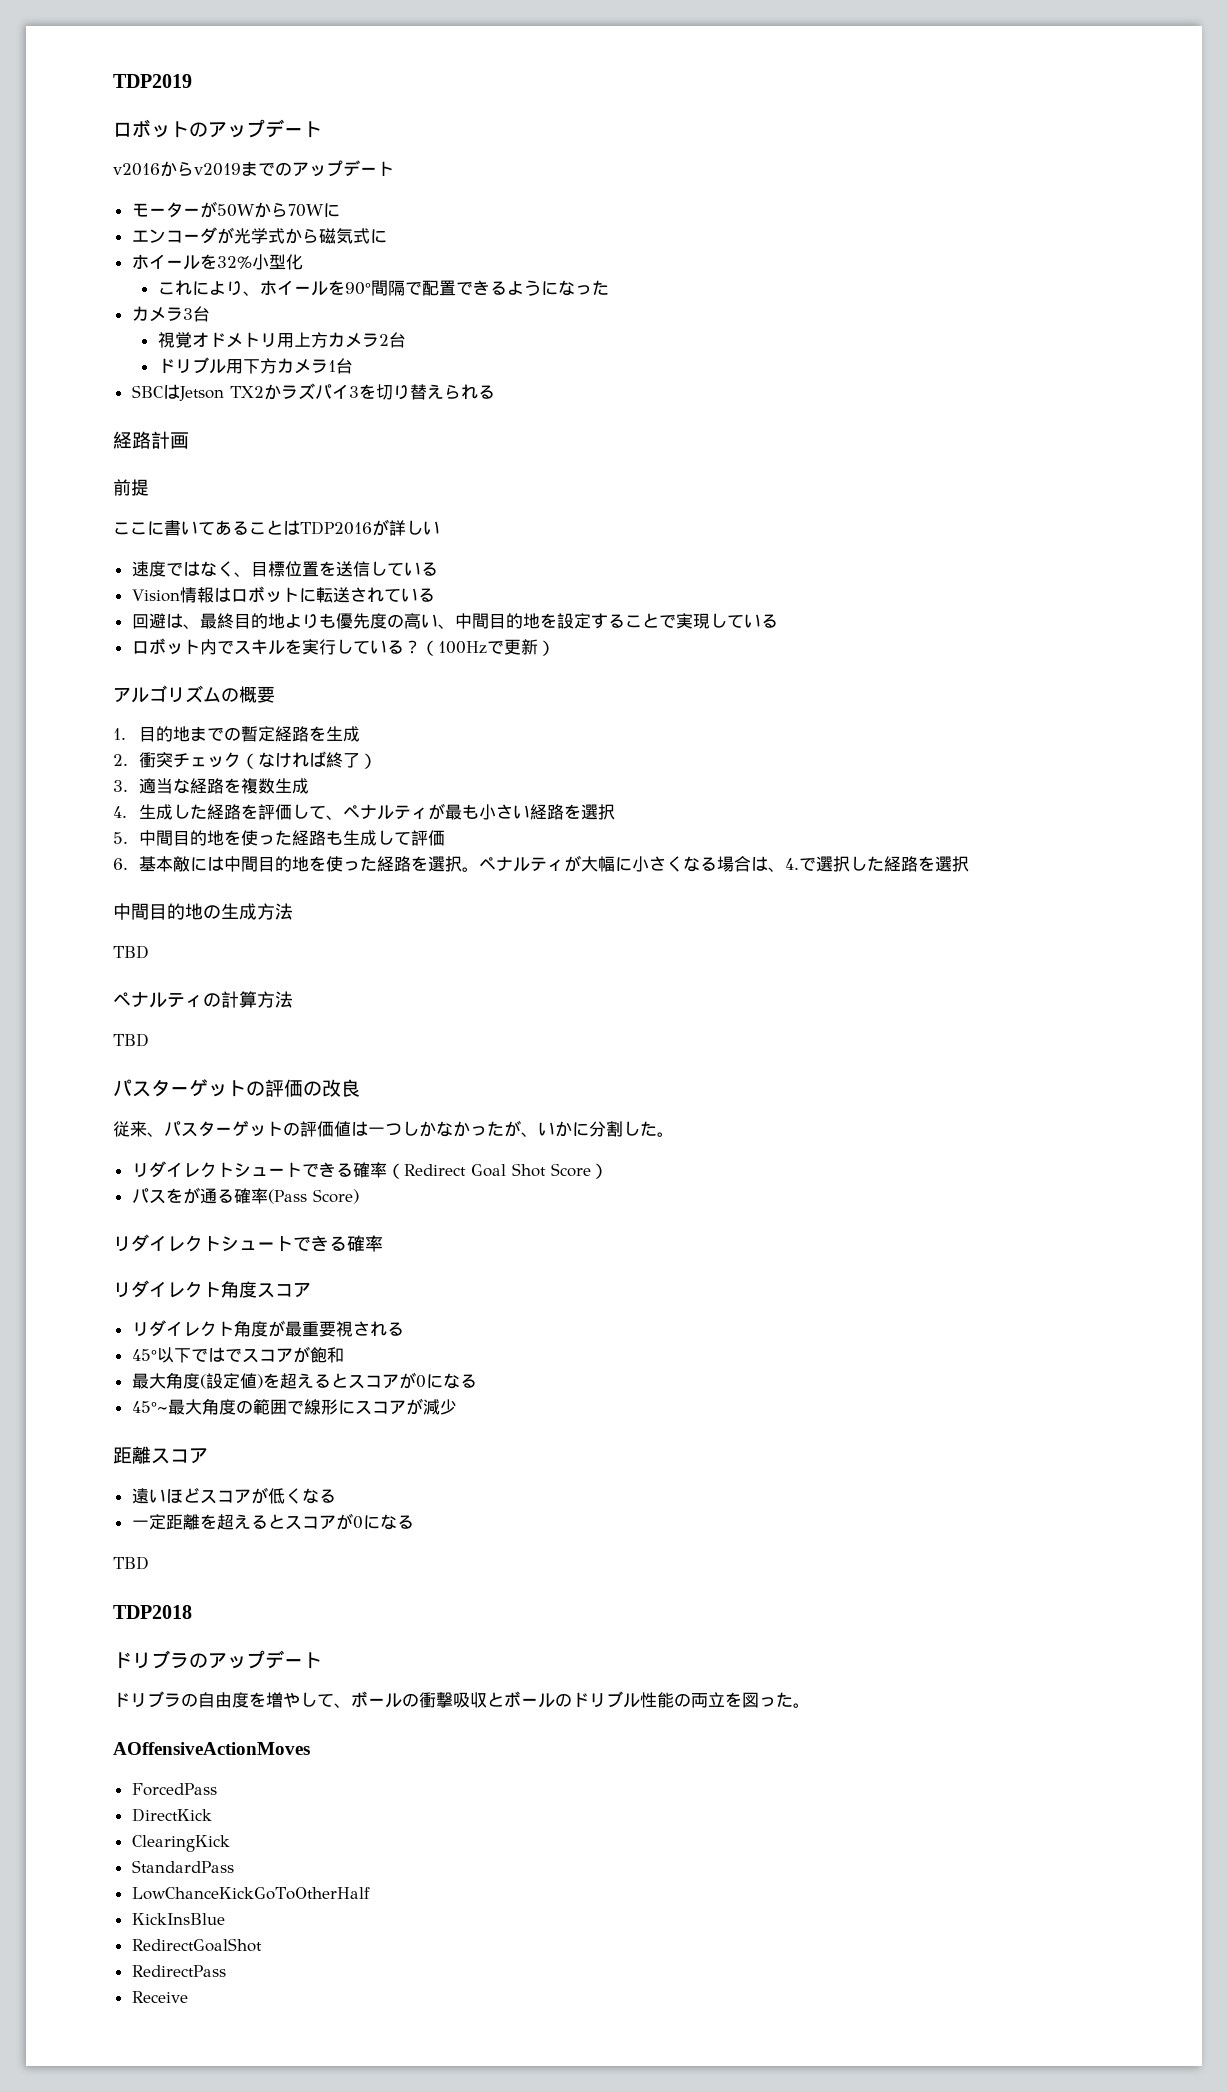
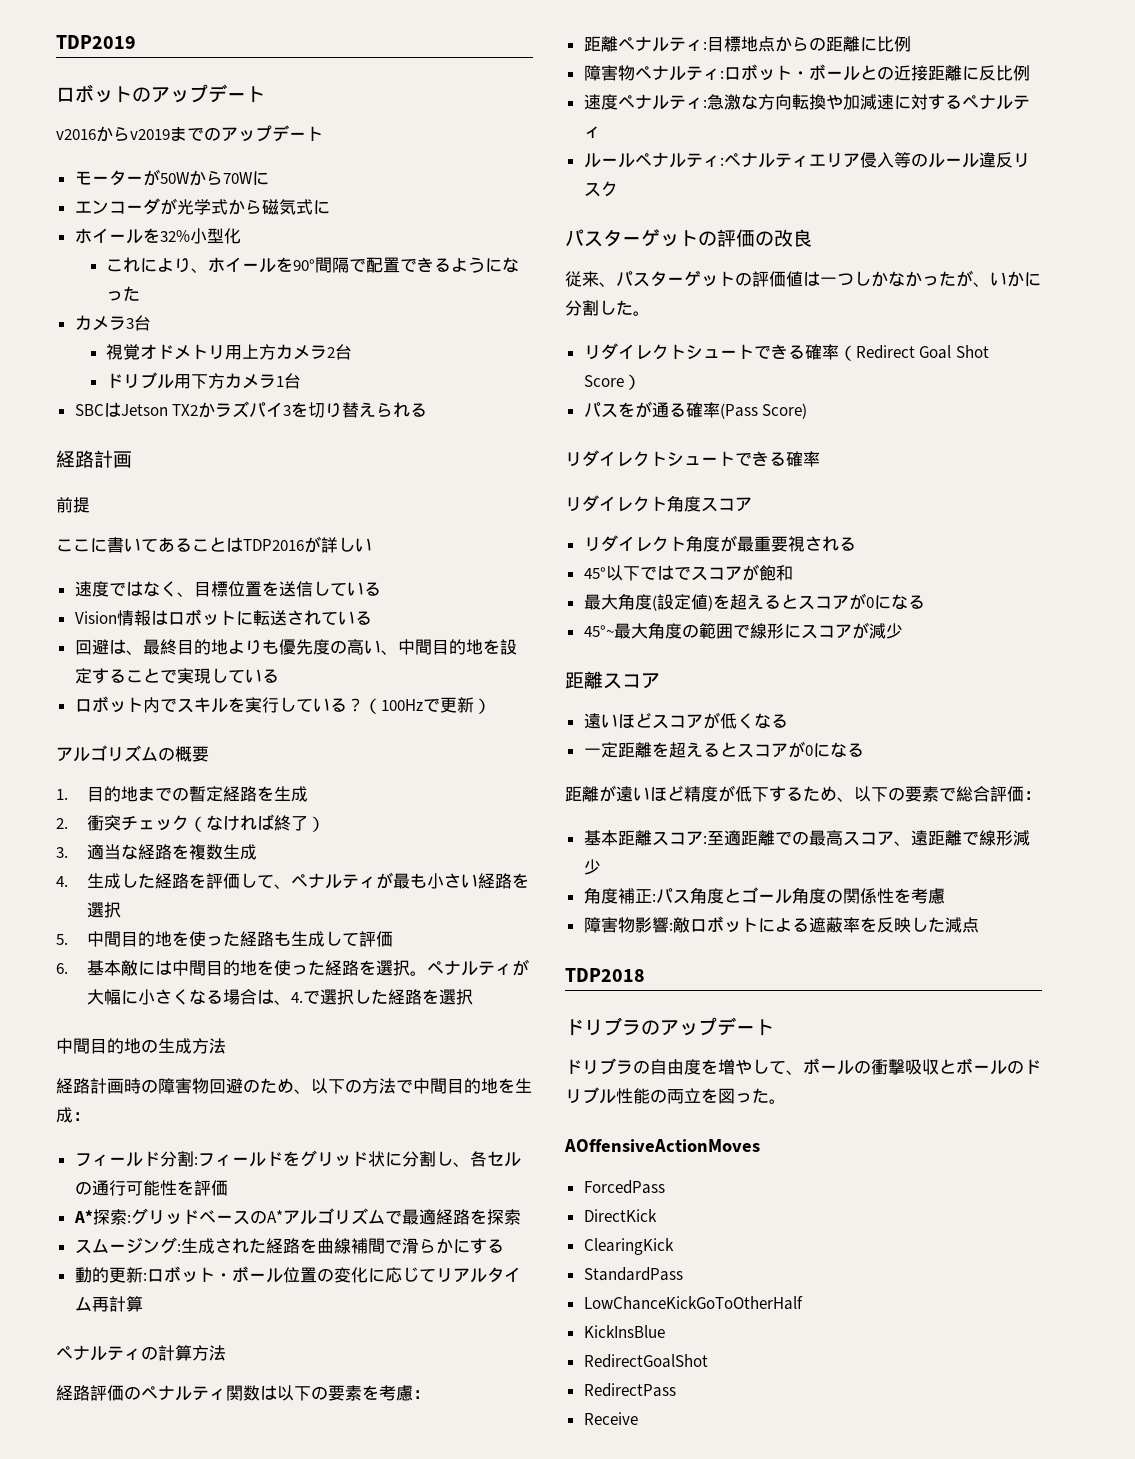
[113,945,149,959] TBD -> [56,1078,532,1094] [56,1107,90,1123] [74,1150,521,1167] [74,1180,228,1196] [73,1208,521,1225] [74,1237,504,1254] [74,1266,521,1283] [74,1296,143,1312] 経路計画時の障害物回避のため、以下の方法で中間目的地を生成： // フィールド分割:フィールドをグリッド状に分割し、各セルの通行可能性を評価 // A*探索:グリッドベースのA*アルゴリズムで最適経路を探索 // スムージング:生成された経路を曲線補間で滑らかにする // 動的更新:ロボット・ボール位置の変化に応じてリアルタイム再計算
[113,1033,149,1047] TBD -> [56,1385,430,1401] [583,36,911,52] [583,64,1030,81] [583,94,1030,110] [583,126,601,138] [583,152,1030,168] [583,181,618,197] 経路評価のペナルティ関数は以下の要素を考慮： // 距離ペナルティ:目標地点からの距離に比例 // 障害物ペナルティ:ロボット・ボールとの近接距離に反比例 // 速度ペナルティ:急激な方向転換や加減速に対するペナルティ // ルールペナルティ:ペナルティエリア侵入等のルール違反リスク
[113,1556,149,1570] TBD -> [565,785,1041,802] [583,830,1030,846] [583,859,601,875] [583,887,945,904] [583,916,979,933] 距離が遠いほど精度が低下するため、以下の要素で総合評価： // 基本距離スコア:至適距離での最高スコア、遠距離で線形減少 // 角度補正:パス角度とゴール角度の関係性を考慮 // 障害物影響:敵ロボットによる遮蔽率を反映した減点

